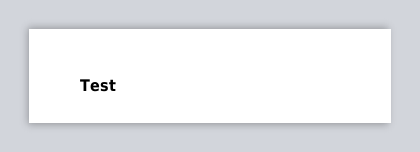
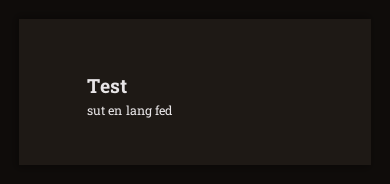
(116, 85) none -> [87,105,174,118] // sut en lang fed

